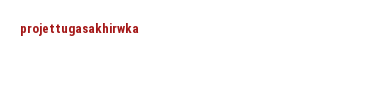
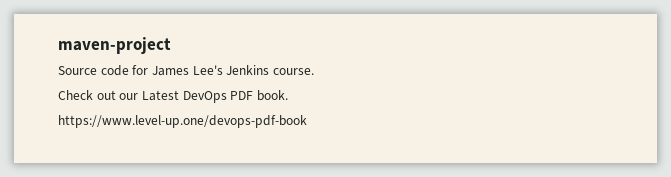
[20,23,139,36] projettugasakhirwka -> [58,37,171,54] [58,65,314,76] [58,90,288,103] [58,115,307,128] maven-project // Source code for James Lee's Jenkins course. // Check out our Latest DevOps PDF book. // https://www.level-up.one/devops-pdf-book

